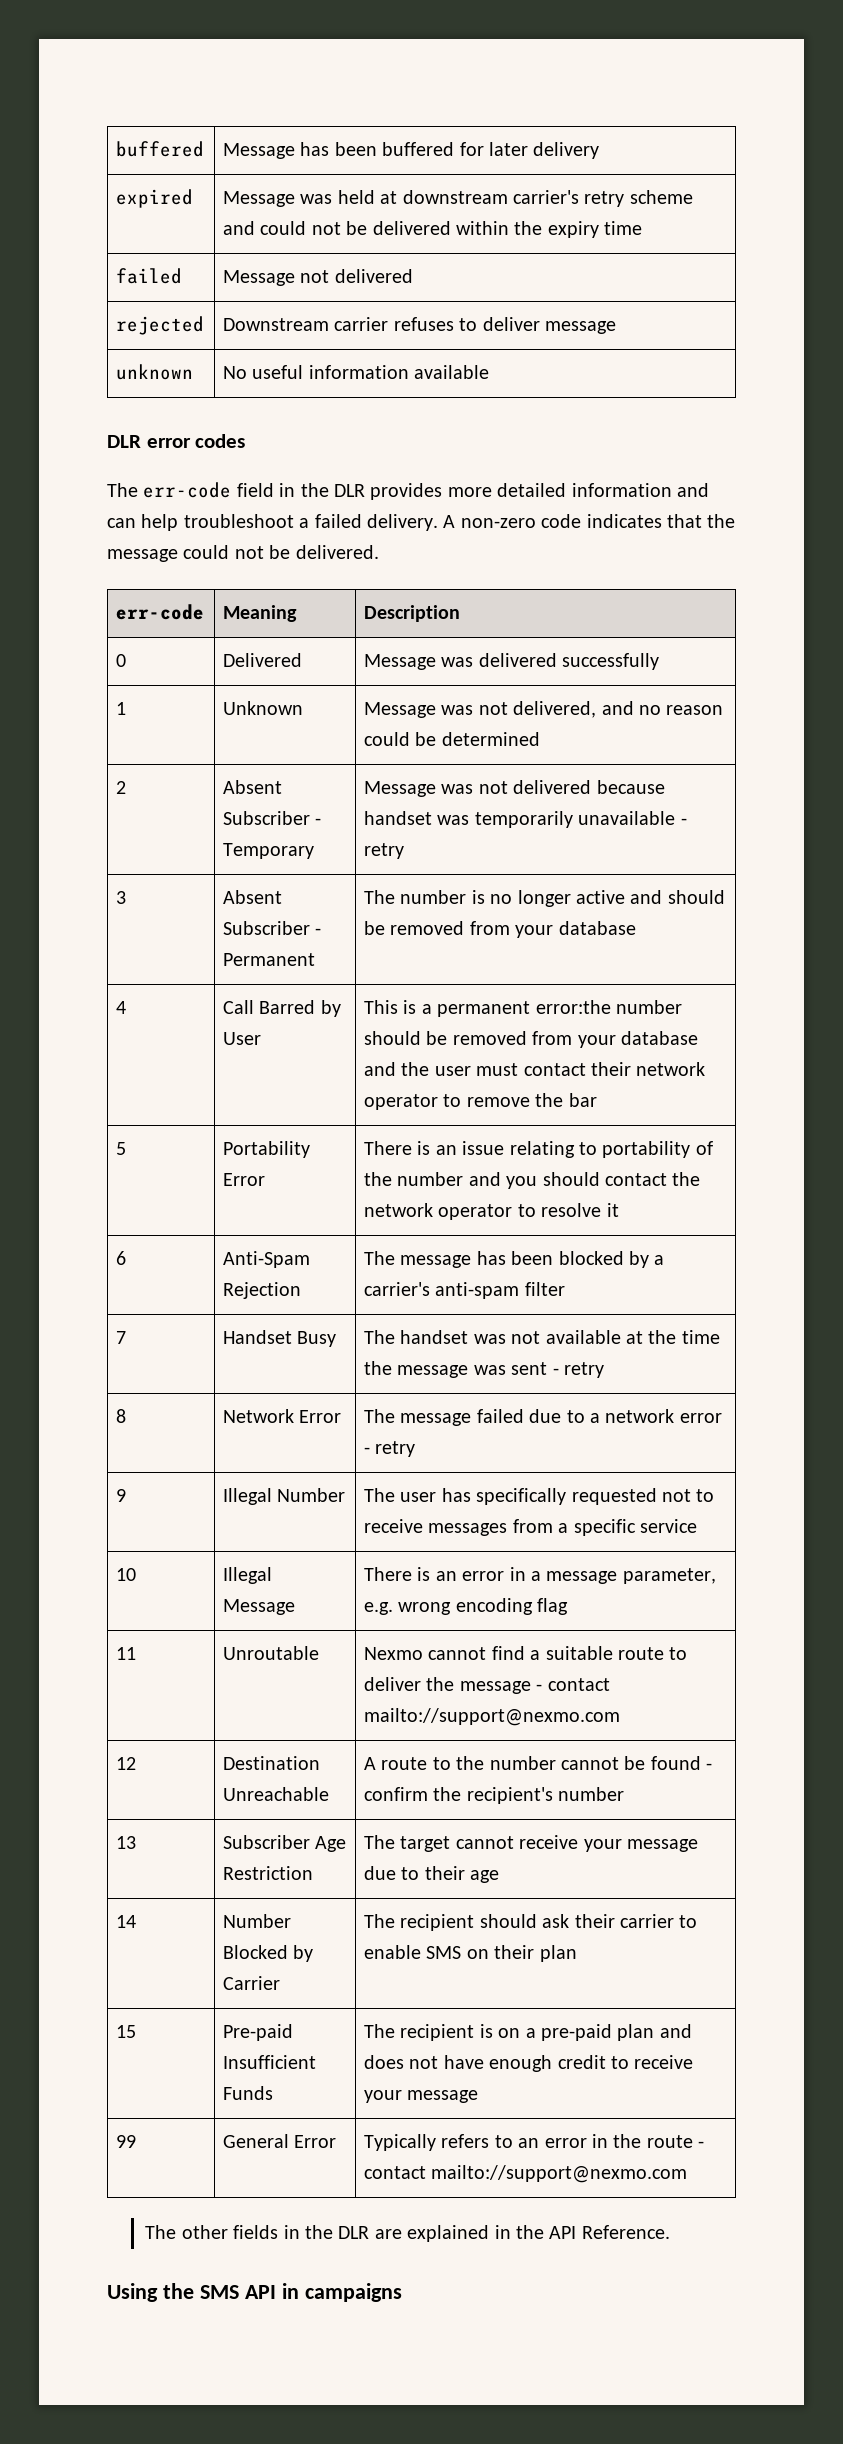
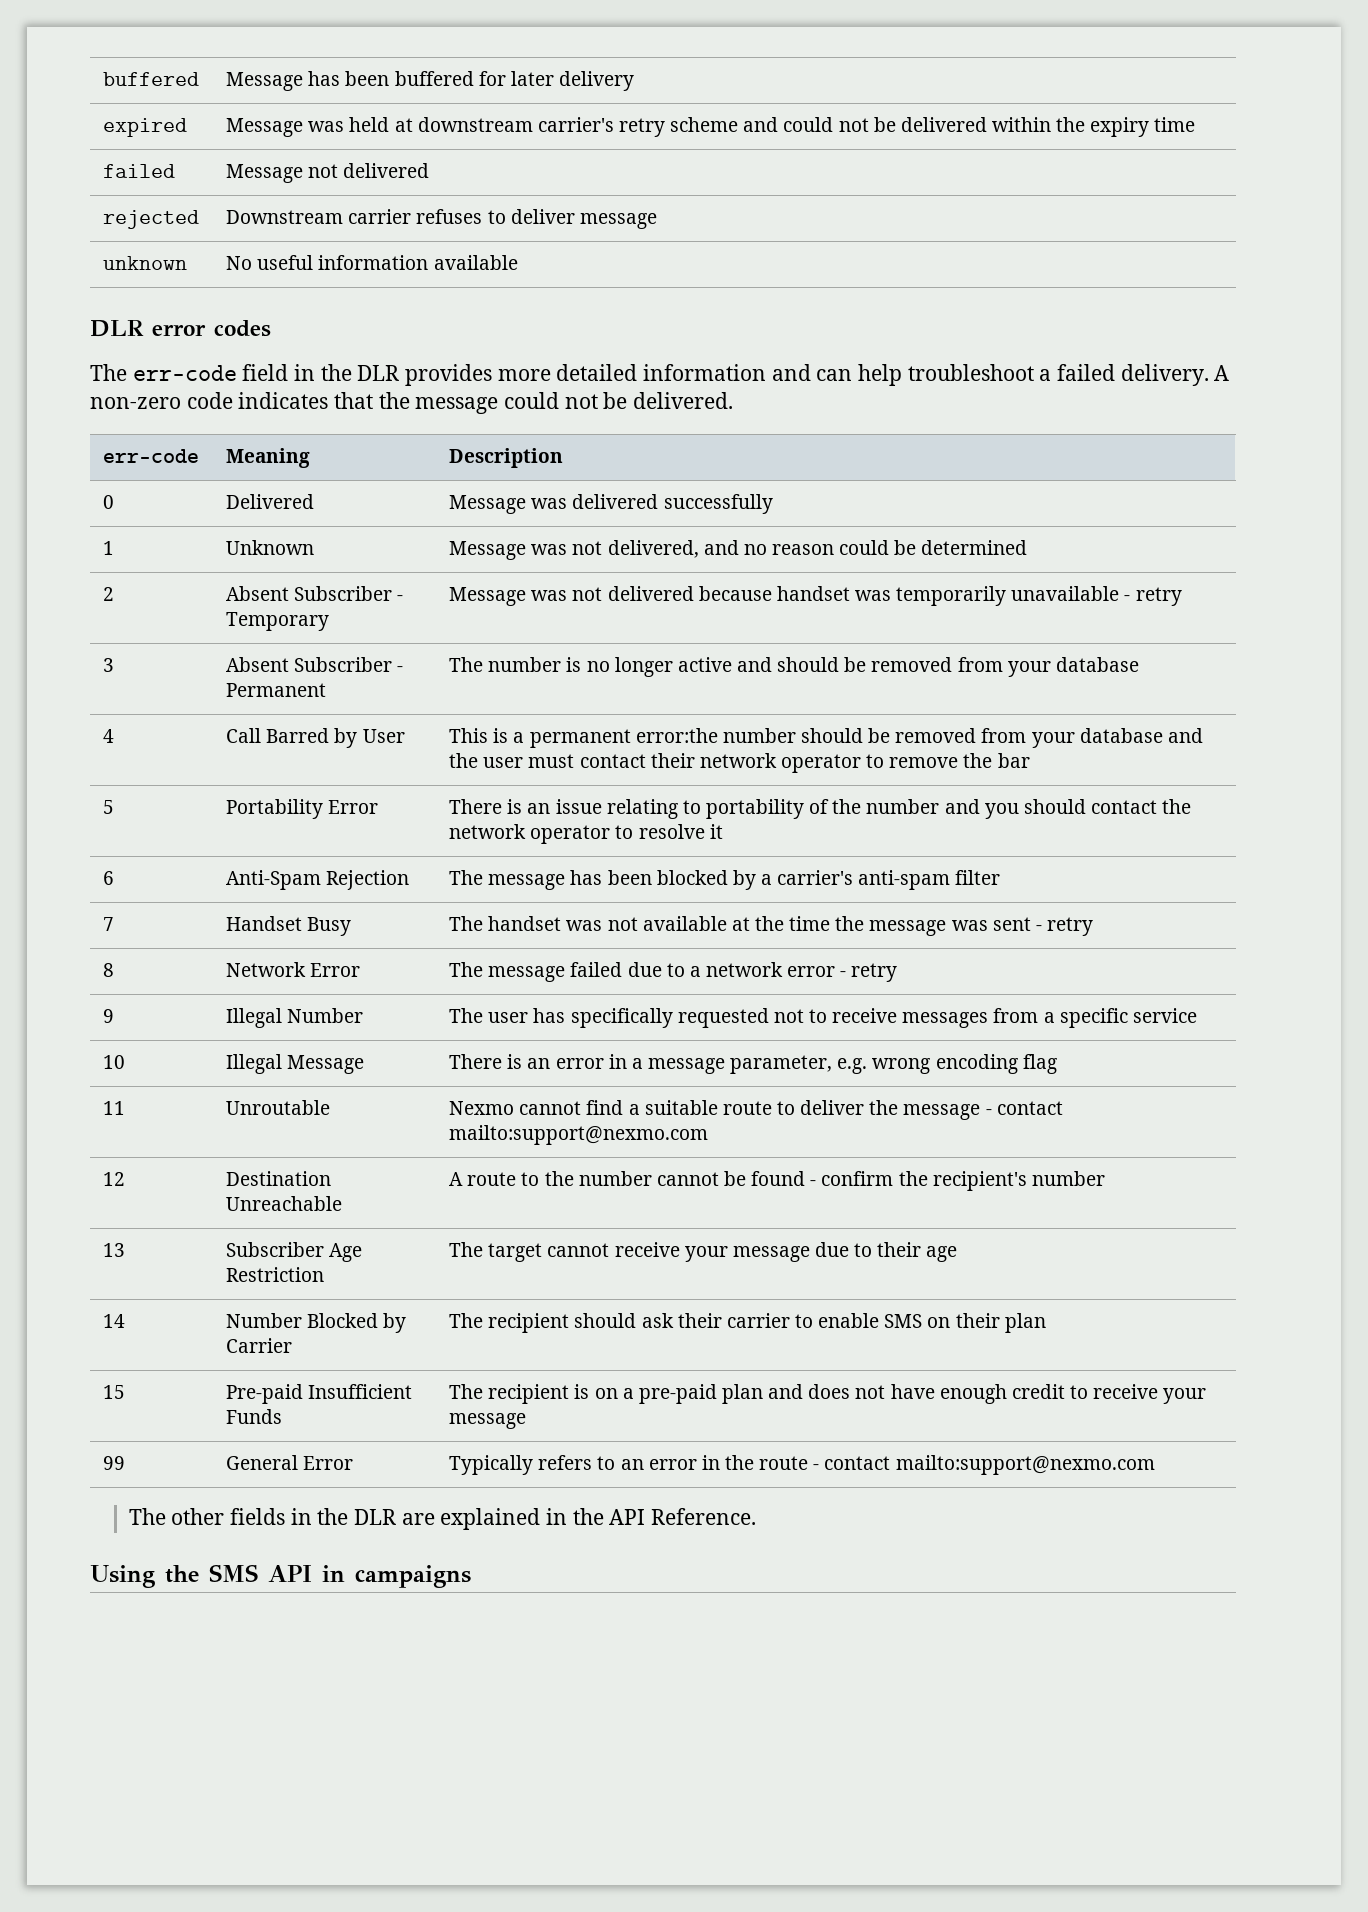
[364,1708,621,1726] mailto://support@nexmo.com -> [449,1125,709,1145] mailto:support@nexmo.com
[431,2165,688,2183] mailto://support@nexmo.com -> [895,1455,1155,1475] mailto:support@nexmo.com

